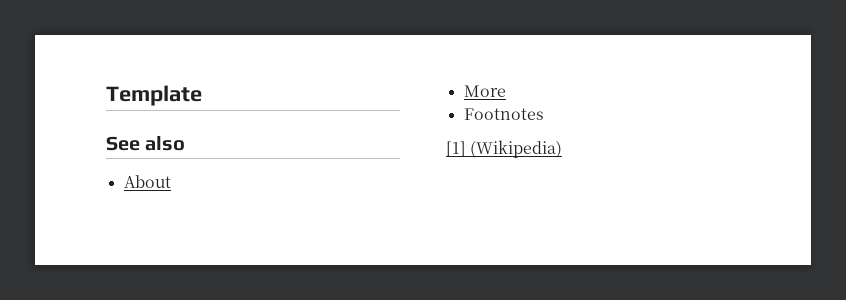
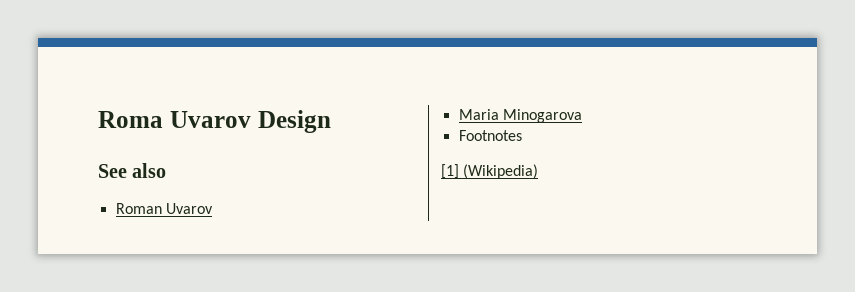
[106,85,202,106] Template -> [98,110,331,133] Roma Uvarov Design
[123,175,171,188] [463,85,506,97] About // More -> [115,203,213,214] [458,109,582,123] Roman Uvarov // Maria Minogarova

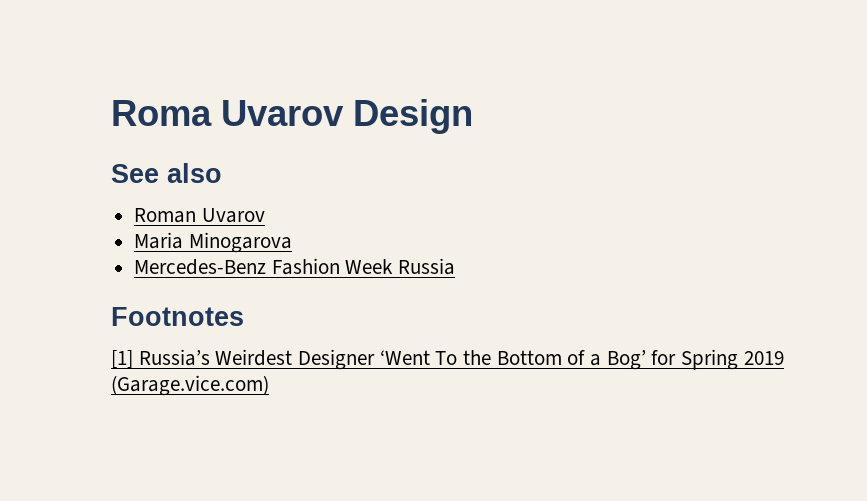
[458,130,522,141] [441,164,539,179] Footnotes // [1] (Wikipedia) -> [134,258,456,275] [111,307,244,326] [111,349,784,370] [111,375,269,396] Mercedes-Benz Fashion Week Russia // Footnotes // [1] Russia’s Weirdest Designer ‘Went To the Bottom of a Bog’ for Spring 2019 (Garage.vice.com)

